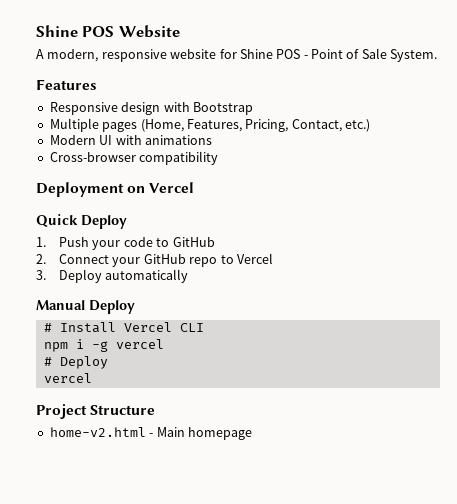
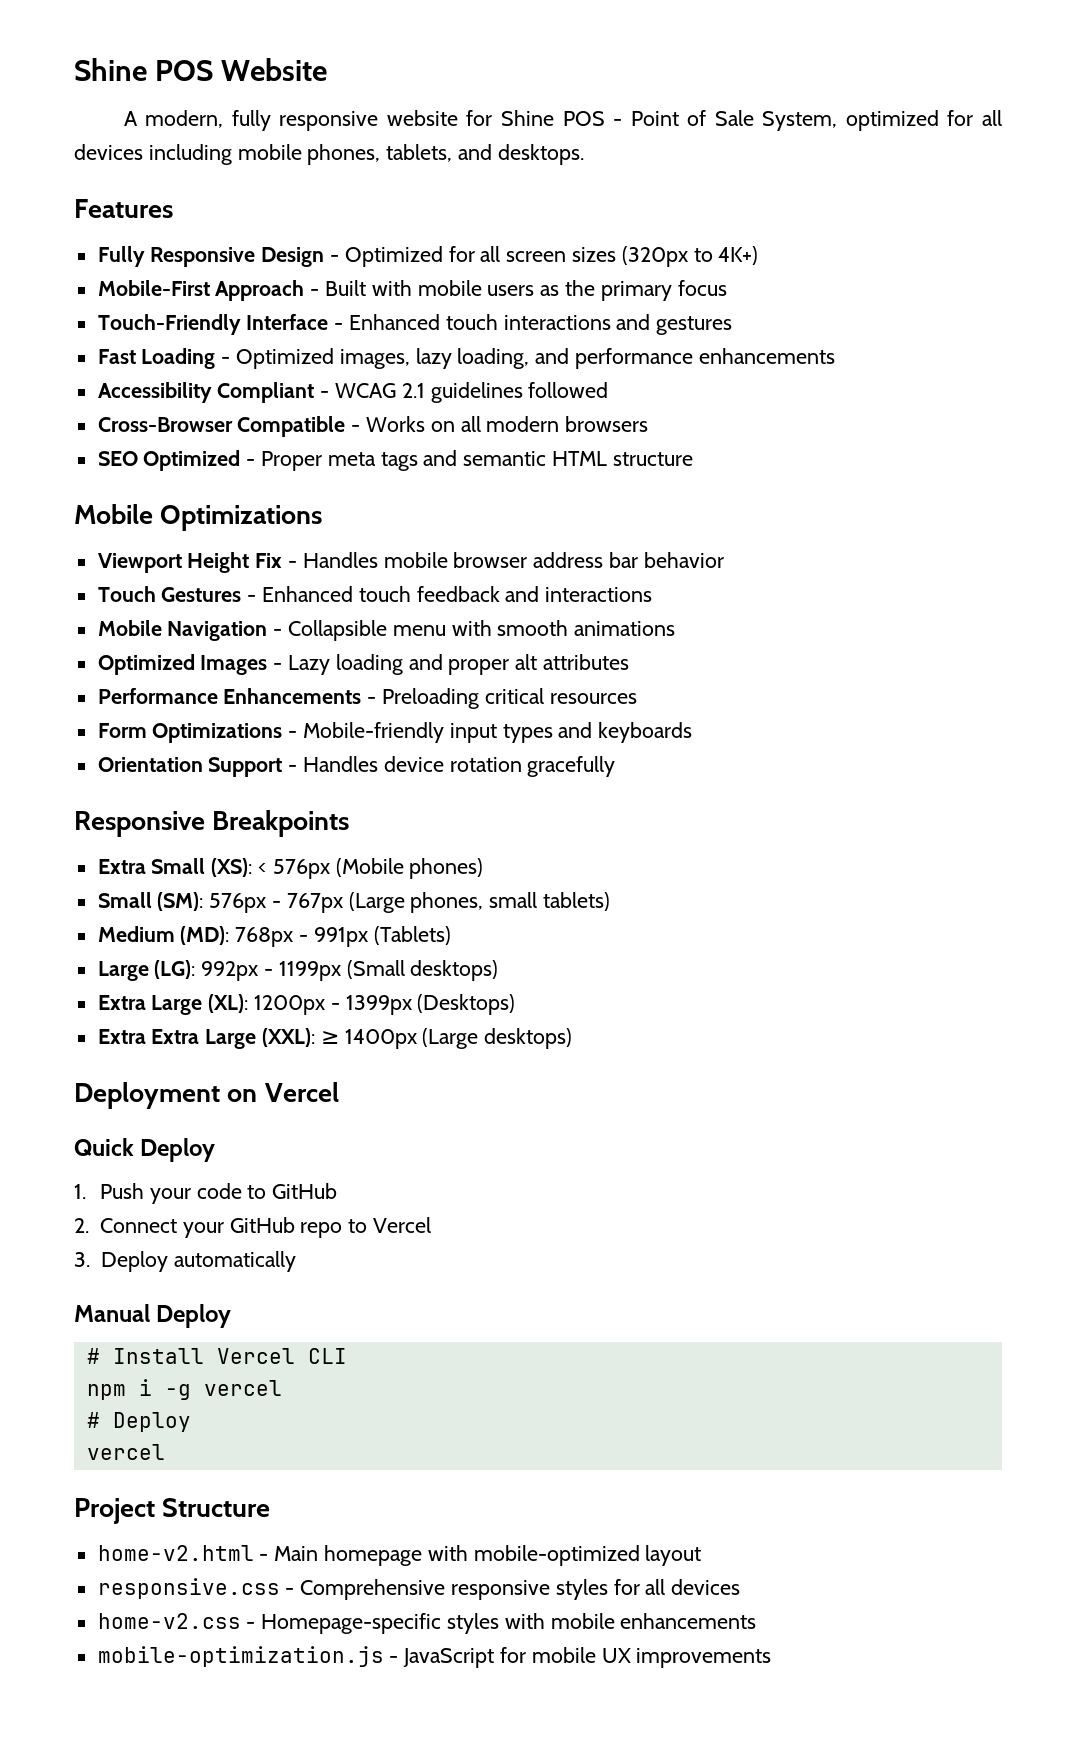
(99, 55) none -> [231,110,271,131] fully
[390,49,438,62] [36,79,97,90] [49,102,253,115] [49,118,370,132] [49,135,212,145] [49,151,219,165] System. // Features // Responsive design with Bootstrap // Multiple pages (Home, Features, Pricing, Contact, etc.) // Modern UI with animations // Cross-browser compatibility -> [762,110,1002,131] [74,144,584,165] [74,199,173,218] [97,246,759,267] [97,280,727,301] [97,314,733,335] [97,348,835,369] [97,382,609,403] [97,416,649,437] [97,450,693,471] [74,504,323,531] [97,552,724,573] [97,586,653,602] [97,620,676,641] [97,654,630,675] [97,688,637,709] [97,722,693,743] [97,756,616,777] [74,810,350,837] [97,858,484,879] [97,892,611,913] [97,926,451,947] [97,960,499,981] [97,994,516,1015] [97,1028,573,1049] System, optimized for all devices including mobile phones, tablets, and desktops. // Features // Fully Responsive Design - Optimized for all screen sizes (320px to 4K+) // Mobile-First Approach - Built with mobile users as the primary focus // Touch-Friendly Interface - Enhanced touch interactions and gestures // Fast Loading - Optimized images, lazy loading, and performance enhancements // Accessibility Compliant - WCAG 2.1 guidelines followed // Cross-Browser Compatible - Works on all modern browsers // SEO Optimized - Proper meta tags and semantic HTML structure // Mobile Optimizations // Viewport Height Fix - Handles mobile browser address bar behavior // Touch Gestures - Enhanced touch feedback and interactions // Mobile Navigation - Collapsible menu with smooth animations // Optimized Images - Lazy loading and proper alt attributes // Performance Enhancements - Preloading critical resources // Form Optimizations - Mobile-friendly input types and keyboards // Orientation Support - Handles device rotation gracefully // Responsive Breakpoints // Extra Small (XS): < 576px (Mobile phones) // Small (SM): 576px - 767px (Large phones, small tablets) // Medium (MD): 768px - 991px (Tablets) // Large (LG): 992px - 1199px (Small desktops) // Extra Large (XL): 1200px - 1399px (Desktops) // Extra Extra Large (XXL): ≥ 1400px (Large desktops)
(252, 433) none -> [427,1545,702,1566] [97,1578,741,1600] [97,1613,757,1634] [97,1646,772,1668] with mobile-optimized layout // responsive.css - Comprehensive responsive styles for all devices // home-v2.css - Homepage-specific styles with mobile enhancements // mobile-optimization.js - JavaScript for mobile UX improvements

